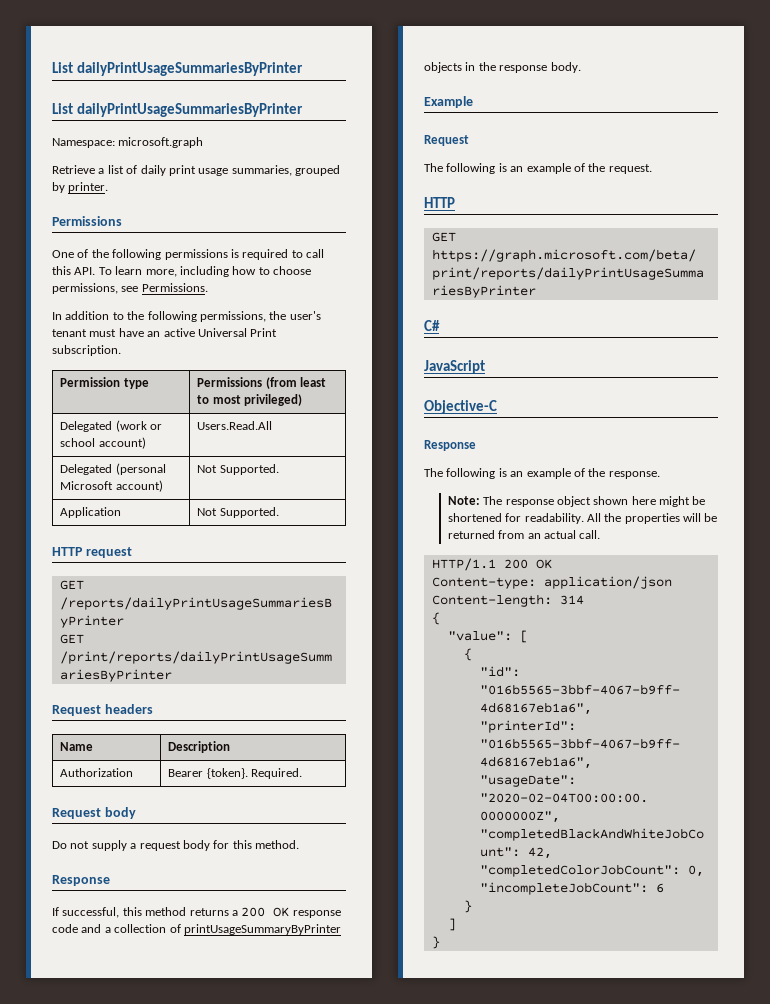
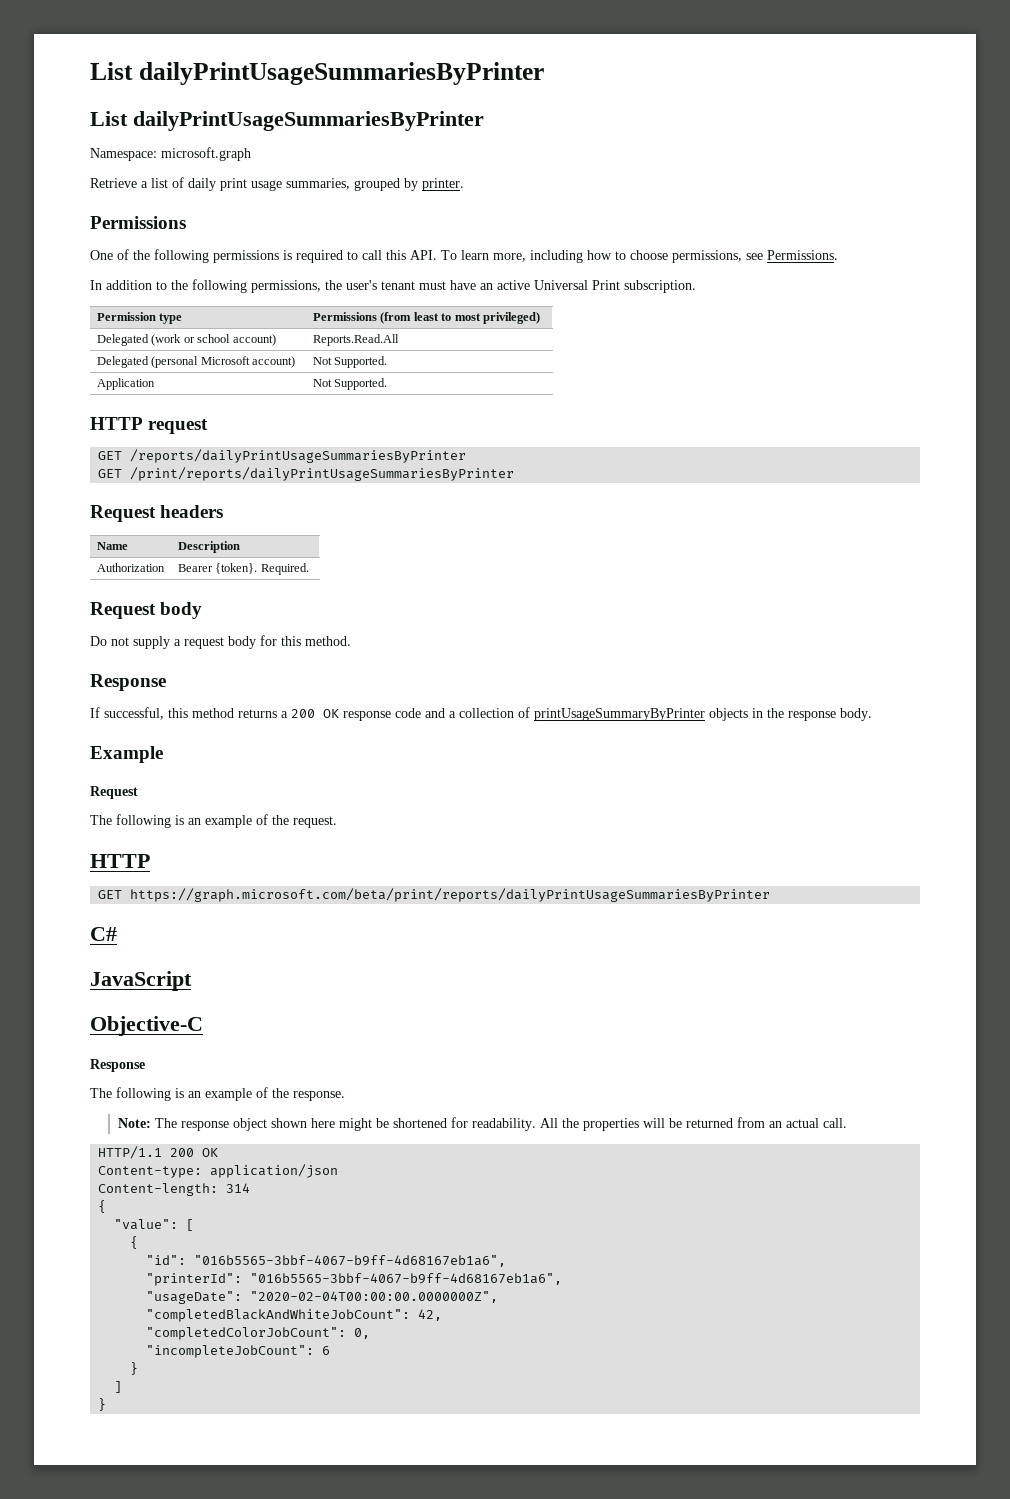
[197,421,273,430] Users.Read.All -> [312,334,399,346] Reports.Read.All

